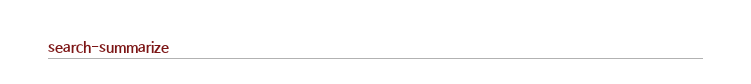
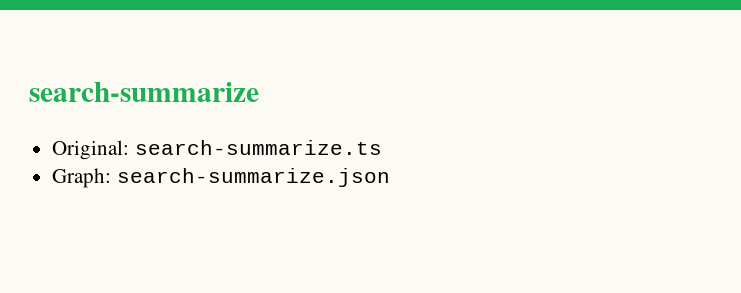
(169, 47) none -> [52,140,382,160] [52,168,390,188] // Original: search-summarize.ts // Graph: search-summarize.json

